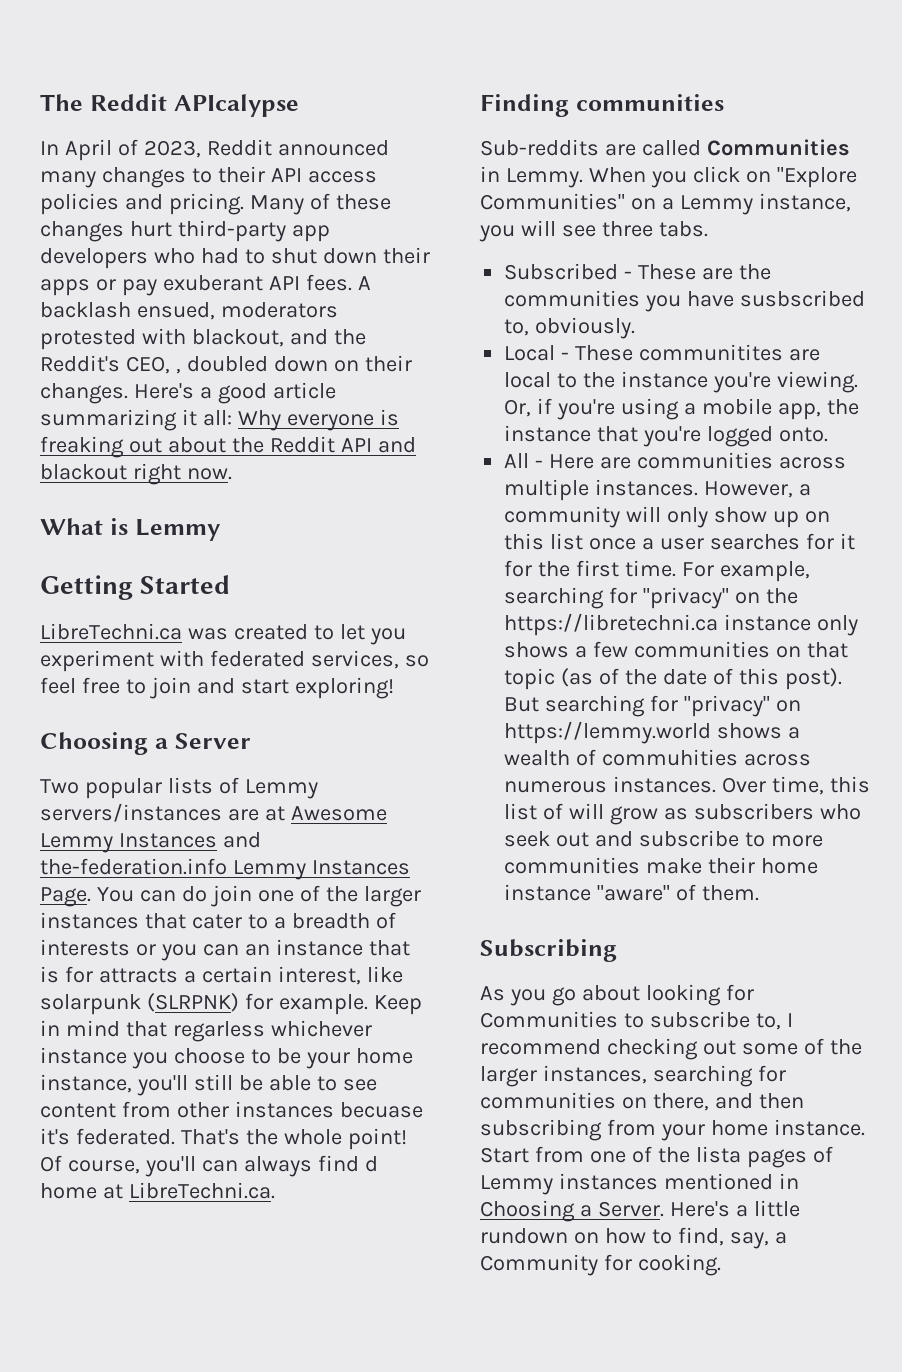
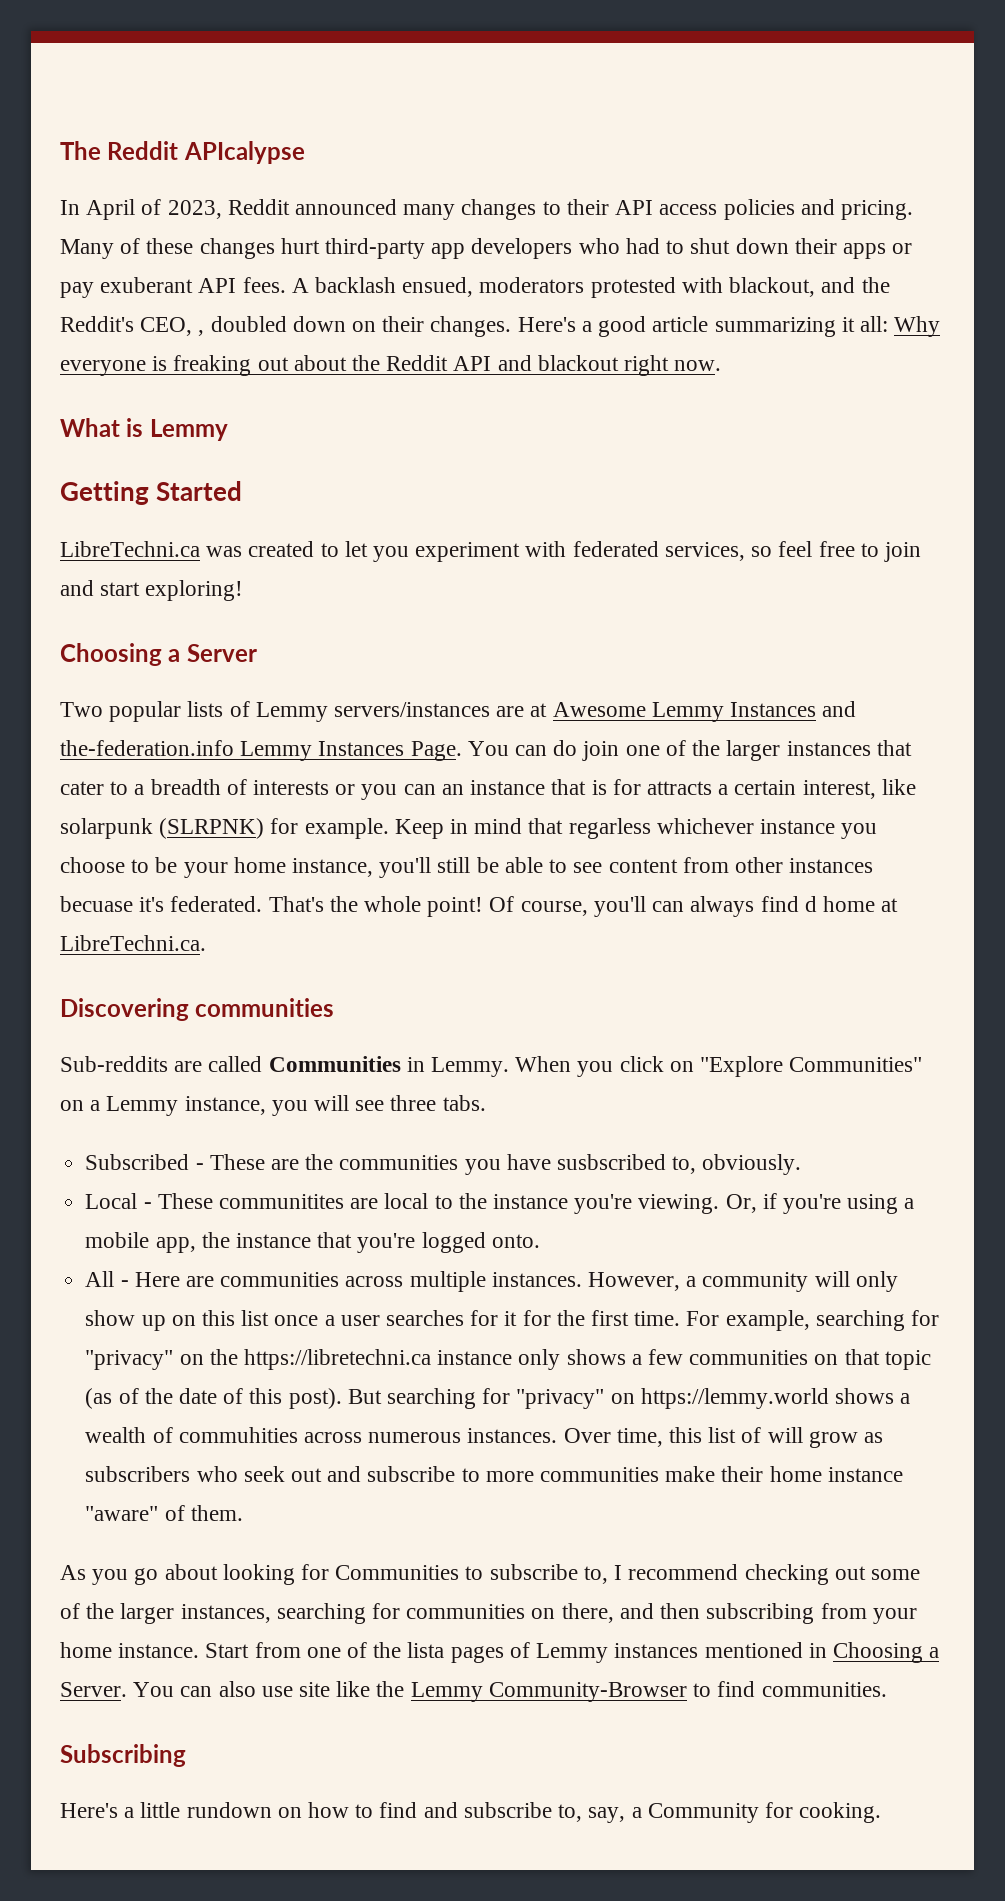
[480,94,569,117] Finding -> [60,998,189,1021] Discovering
[480,939,617,962] // Subscribing -> (243, 1513) none
(664, 1209) none -> [133,1681,887,1702] [60,1744,186,1767] You can also use site like the Lemmy Community-Browser to find communities. // Subscribing //
[677,1227,724,1246] find, -> [379,1802,583,1822] find and subscribe to,

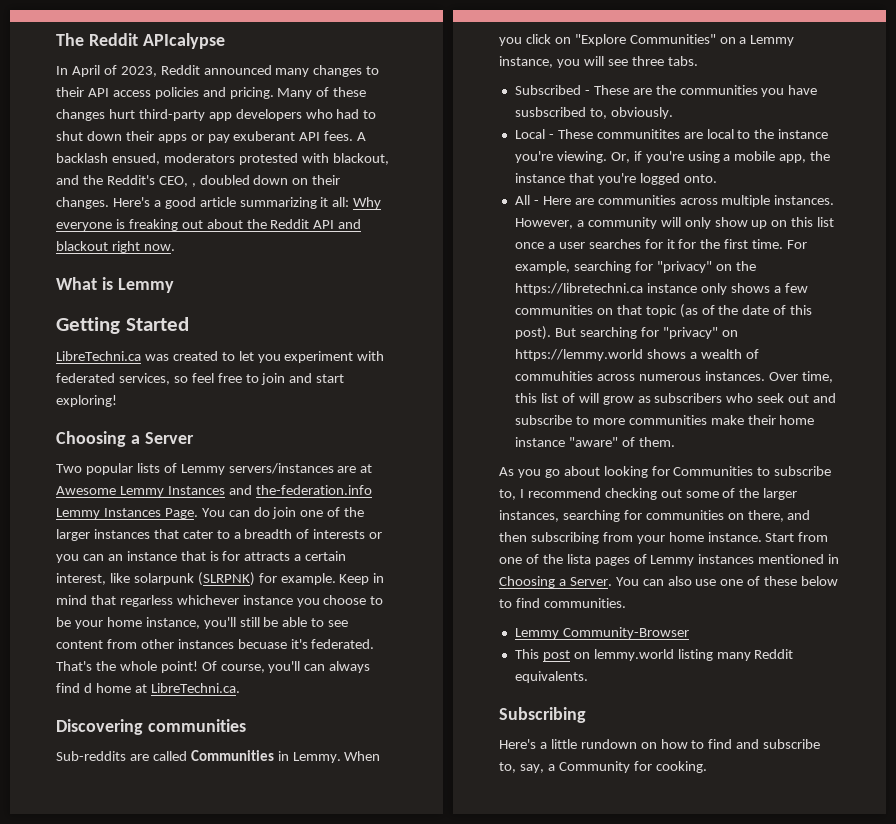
[299,1681,887,1702] site like the Lemmy Community-Browser to find communities. -> [720,576,839,586] [499,598,626,608] [514,627,689,639] [514,649,794,661] [514,671,588,683] one of these below to find communities. // Lemmy Community-Browser // This post on lemmy.world listing many Reddit equivalents.

